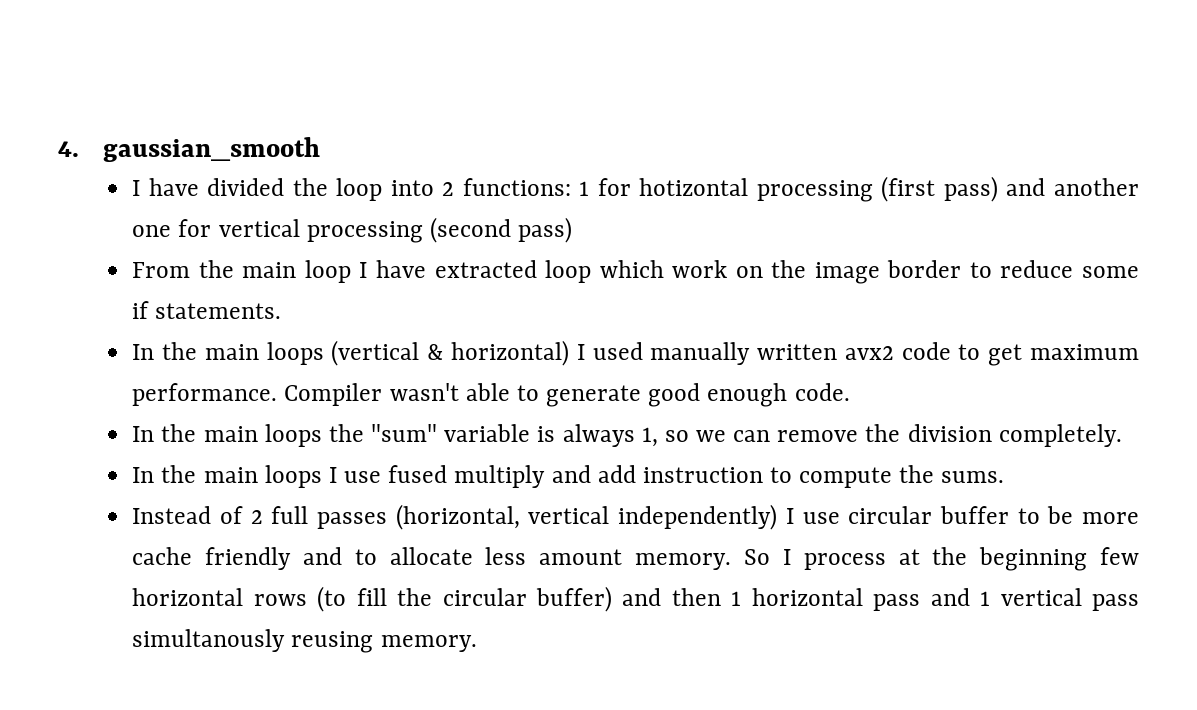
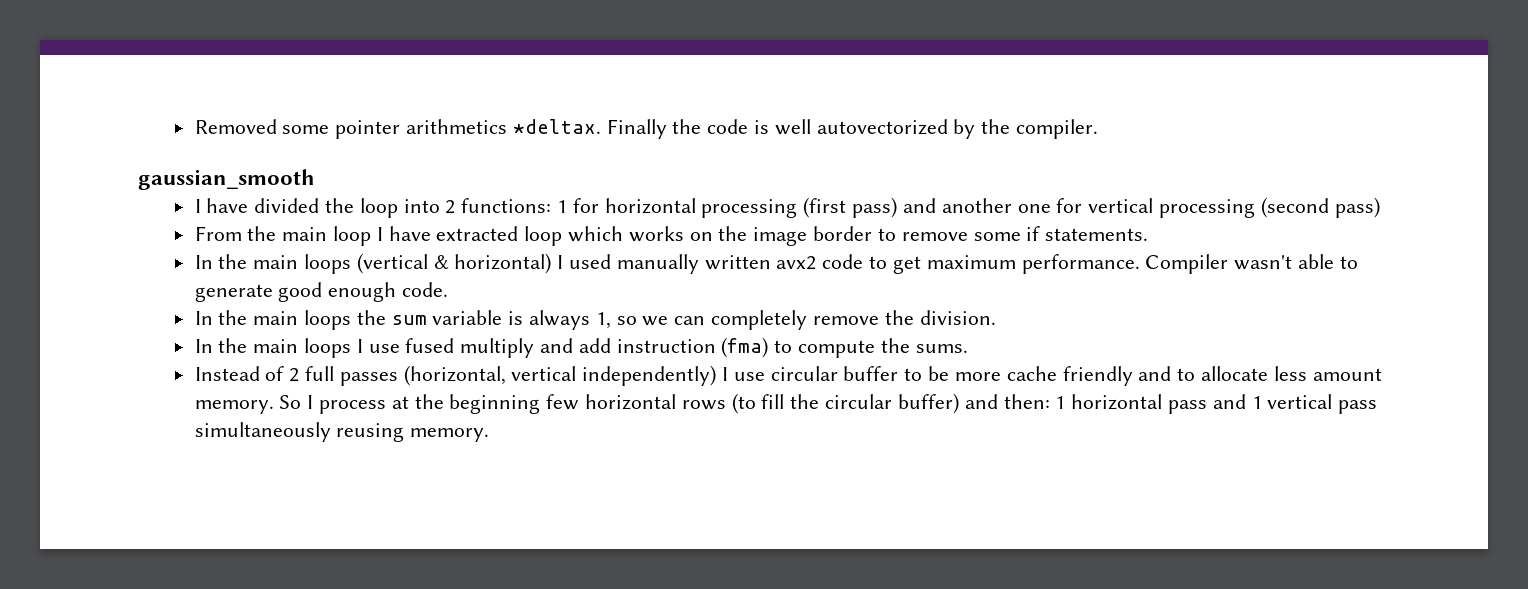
[58,141,79,157] 4. -> [194,119,1099,139] Removed some pointer arithmetics *deltax. Finally the code is well autovectorized by the compiler. //
[639,178,749,196] hotizontal -> [604,198,696,214] horizontal
[672,260,728,278] work -> [628,226,684,242] works
[1000,260,1074,278] reduce -> [901,232,968,241] remove
[371,424,438,442] "sum" -> [391,315,427,325] sum
(771, 436) none -> [711,310,808,330] completely
[907,424,1122,447] division completely. -> [919,310,996,325] division.
(763, 475) none -> [721,337,769,358] (fma)
[671,588,721,606] then -> [1003,394,1050,409] then:
[132,629,286,652] simultanously -> [194,422,331,442] simultaneously

